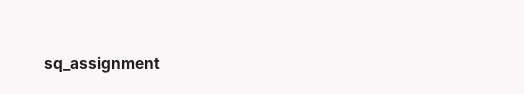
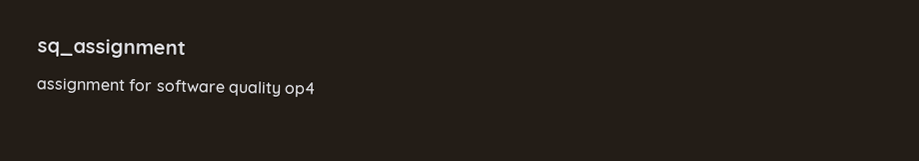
(160, 64) none -> [36,77,316,98] // assignment for software quality op4

